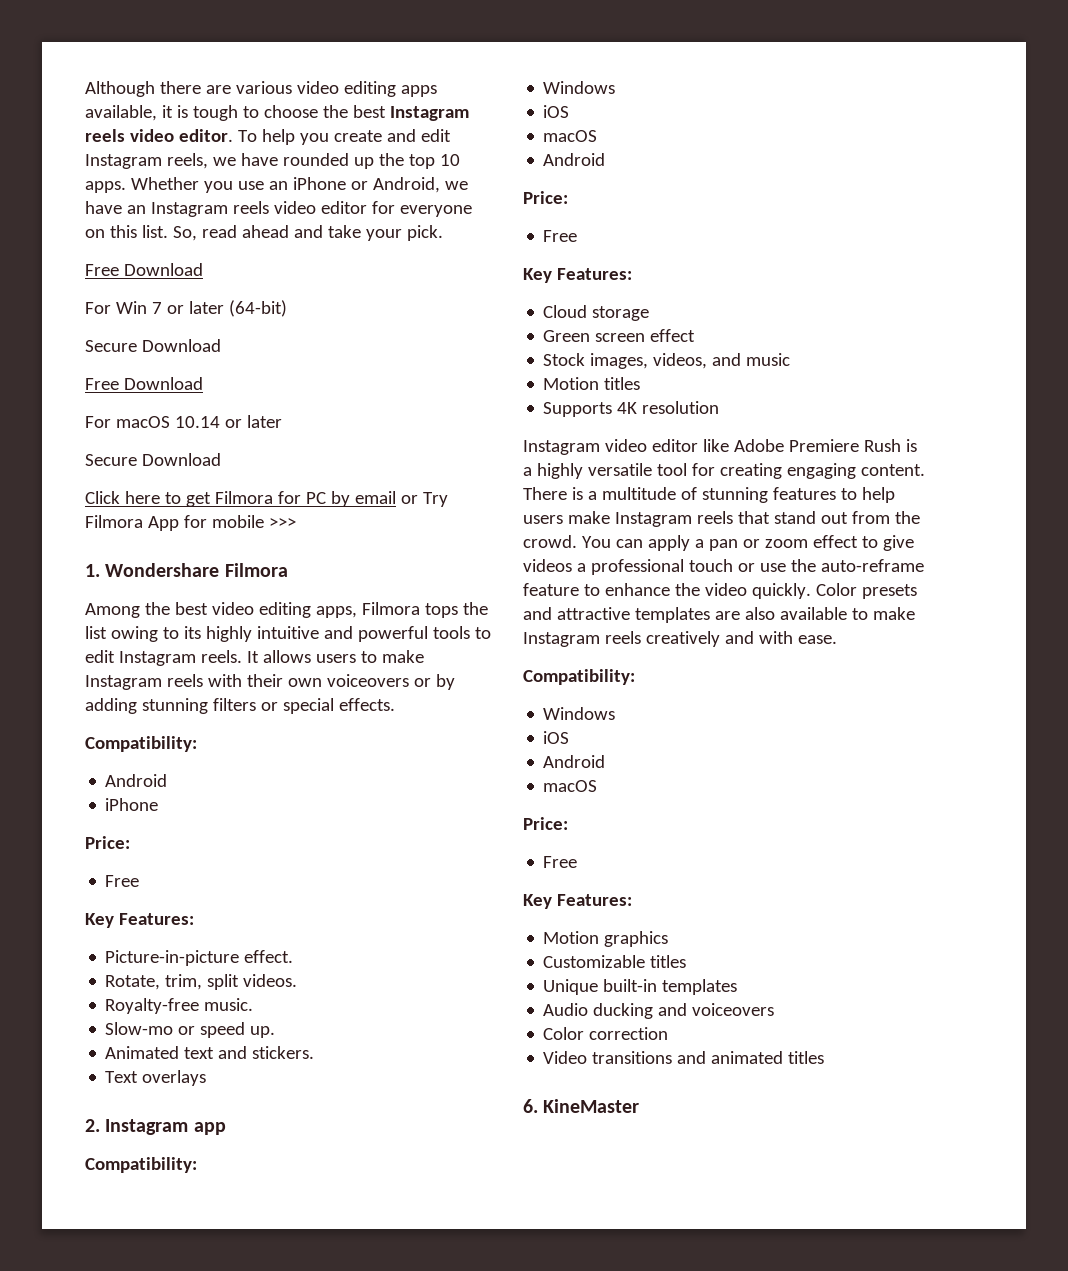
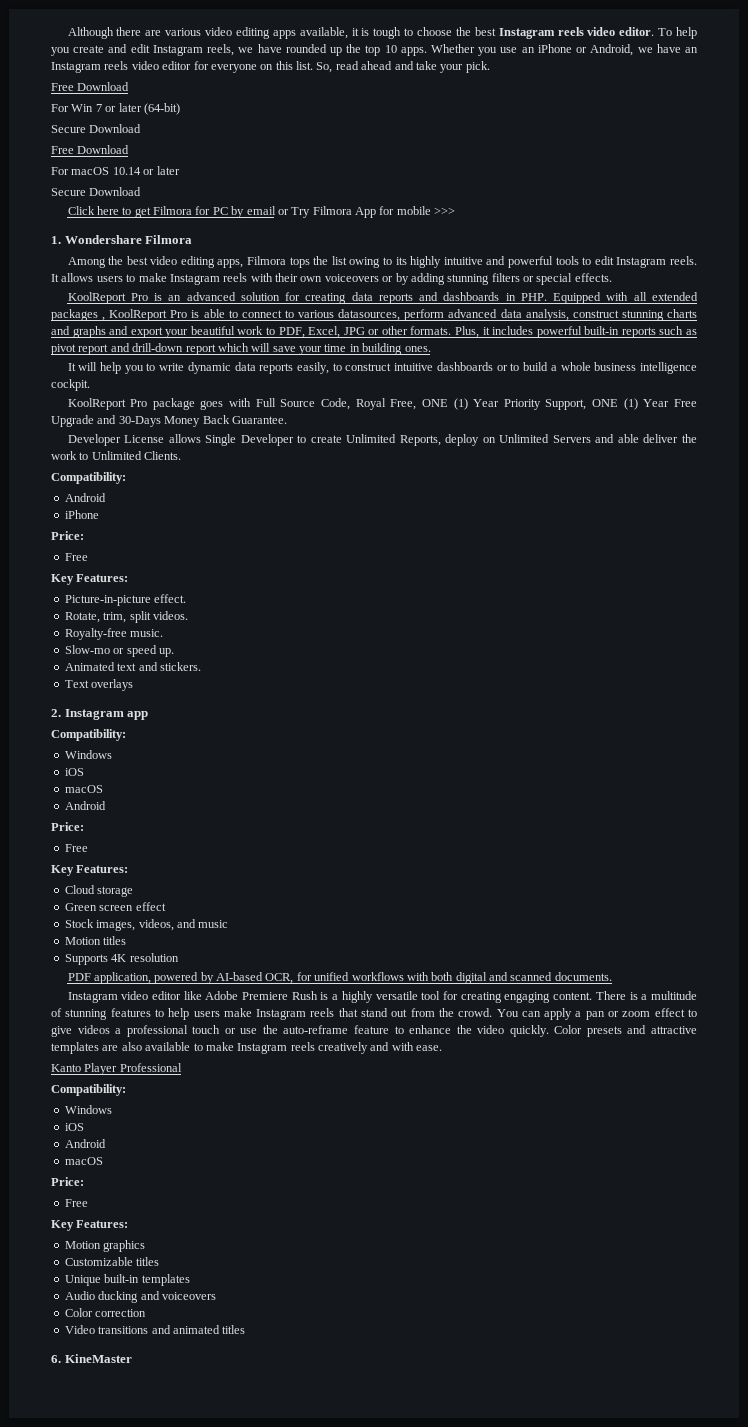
(395, 704) none -> [67,292,698,304] [51,309,698,321] [51,326,697,338] [51,343,431,355] [67,362,698,374] [51,379,90,391] [67,398,697,410] [51,415,287,427] [67,434,697,446] [51,451,182,460] // KoolReport Pro is an advanced solution for creating data reports and dashboards in PHP. Equipped with all extended packages , KoolReport Pro is able to connect to various datasources, perform advanced data analysis, construct stunning charts and graphs and export your beautiful work to PDF, Excel, JPG or other formats. Plus, it includes powerful built-in reports such as pivot report and drill-down report which will save your time in building ones. // It will help you to write dynamic data reports easily, to construct intuitive dashboards or to build a whole business intelligence cockpit. // KoolReport Pro package goes with Full Source Code, Royal Free, ONE (1) Year Priority Support, ONE (1) Year Free Upgrade and 30-Days Money Back Guarantee. // Developer License allows Single Developer to create Unlimited Reports, deploy on Unlimited Servers and able deliver the work to Unlimited Clients.
(720, 407) none -> [67,972,612,984] // PDF application, powered by AI-based OCR, for unified workflows with both digital and scanned documents.
(837, 639) none -> [51,1063,182,1075] // Kanto Player Professional

